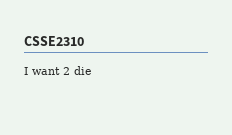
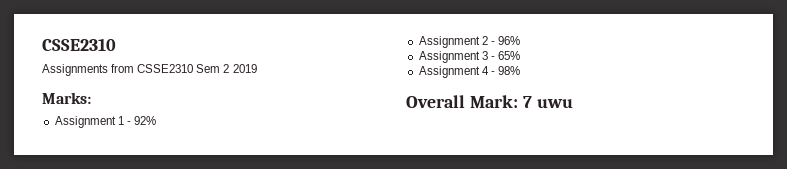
[24,66,92,75] I want 2 die -> [42,64,257,76] [42,92,91,104] [54,116,156,128] [418,36,520,48] [418,51,520,63] [418,66,520,78] [406,95,573,108] Assignments from CSSE2310 Sem 2 2019 // Marks: // Assignment 1 - 92% // Assignment 2 - 96% // Assignment 3 - 65% // Assignment 4 - 98% // Overall Mark: 7 uwu

